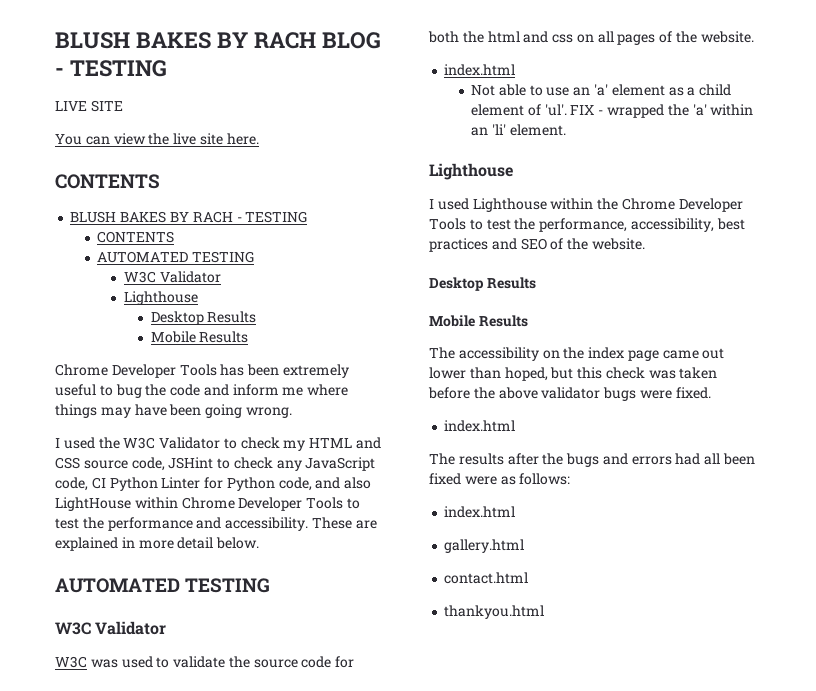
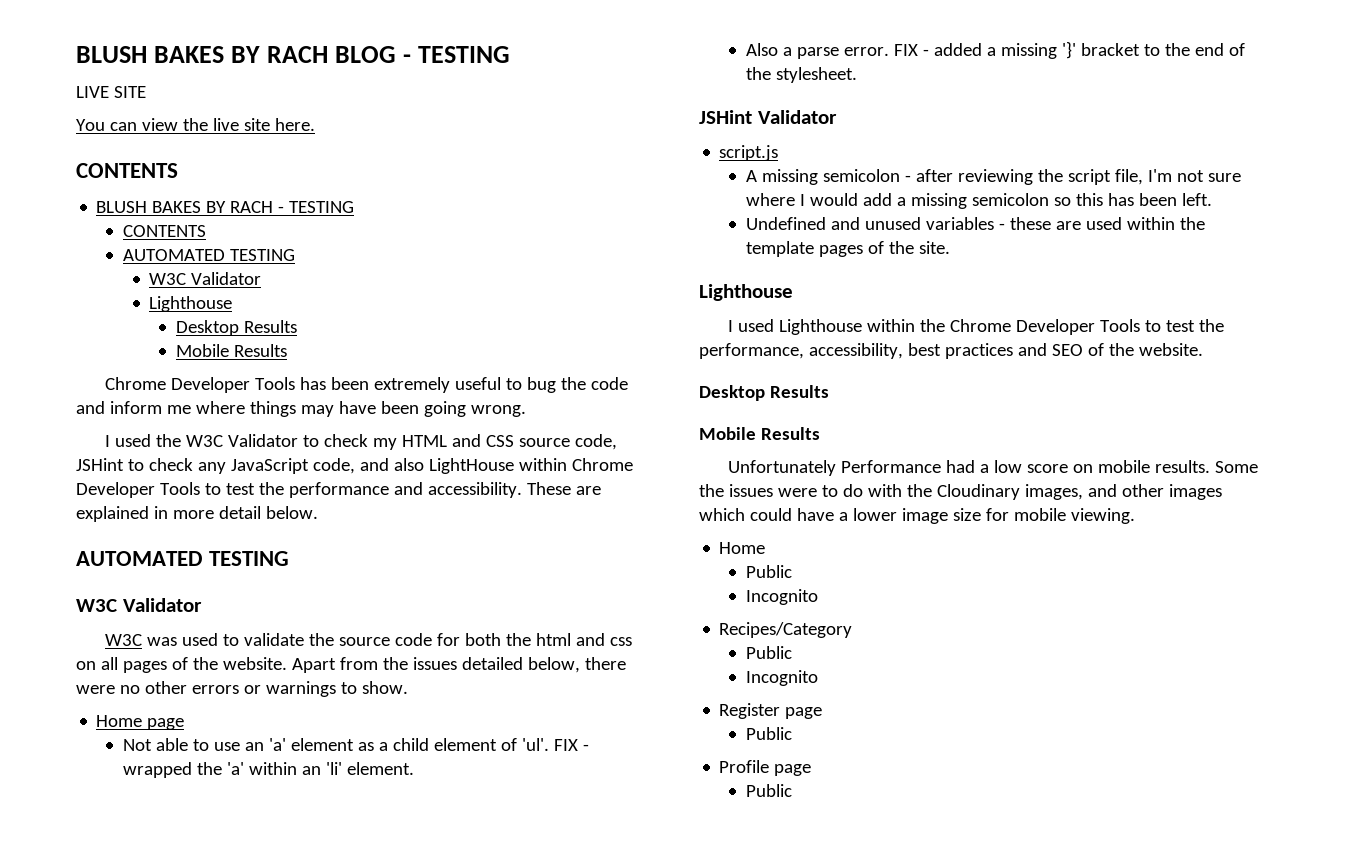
[91,477,312,491] CI Python Linter for Python code, -> (355, 466) none
[444,64,516,76] // index.html -> [291,657,626,673] [76,681,408,697] [96,715,185,730] Apart from the issues detailed below, there were no other errors or warnings to show. // Home page
(566, 130) none -> [745,41,1245,59] [745,67,857,83] [699,110,837,124] [719,145,779,161] [745,169,1241,185] [745,193,1212,209] [745,217,1205,230] [745,241,950,257] // Also a parse error. FIX - added a missing '}' bracket to the end of the stylesheet. // JSHint Validator // script.js // A missing semicolon - after reviewing the script file, I'm not sure where I would add a missing semicolon so this has been left. // Undefined and unused variables - these are used within the template pages of the site.
[429,347,725,361] [429,367,718,381] [428,387,711,401] [444,420,516,432] [429,453,756,467] [429,473,571,485] [444,506,516,518] [444,539,525,553] [444,572,529,584] [444,605,545,619] The accessibility on the index page came out lower than hoped, but this check was taken before the above validator bugs were fixed. // index.html // The results after the bugs and errors had all been fixed were as follows: // index.html // gallery.html // contact.html // thankyou.html -> [728,460,1259,476] [699,484,1222,500] [699,508,1135,524] [719,542,766,554] [745,565,792,578] [745,589,818,605] [719,622,853,638] [745,646,792,659] [745,670,818,686] [719,703,823,719] [745,727,792,740] [719,760,812,776] [745,784,792,797] Unfortunately Performance had a low score on mobile results. Some the issues were to do with the Cloudinary images, and other images which could have a lower image size for mobile viewing. // Home // Public // Incognito // Recipes/Category // Public // Incognito // Register page // Public // Profile page // Public

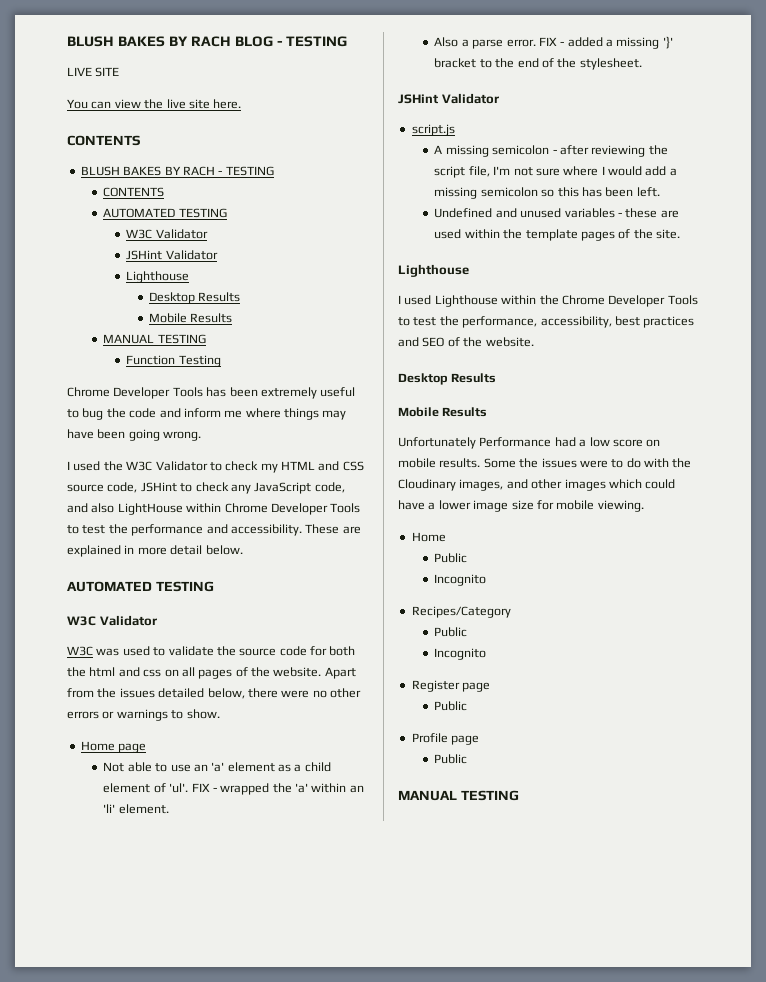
(262, 278) none -> [126,250,218,260] // JSHint Validator
(287, 350) none -> [103,334,206,344] [126,355,221,367] // MANUAL TESTING // Function Testing
(792, 790) none -> [398,790,519,801] // MANUAL TESTING

